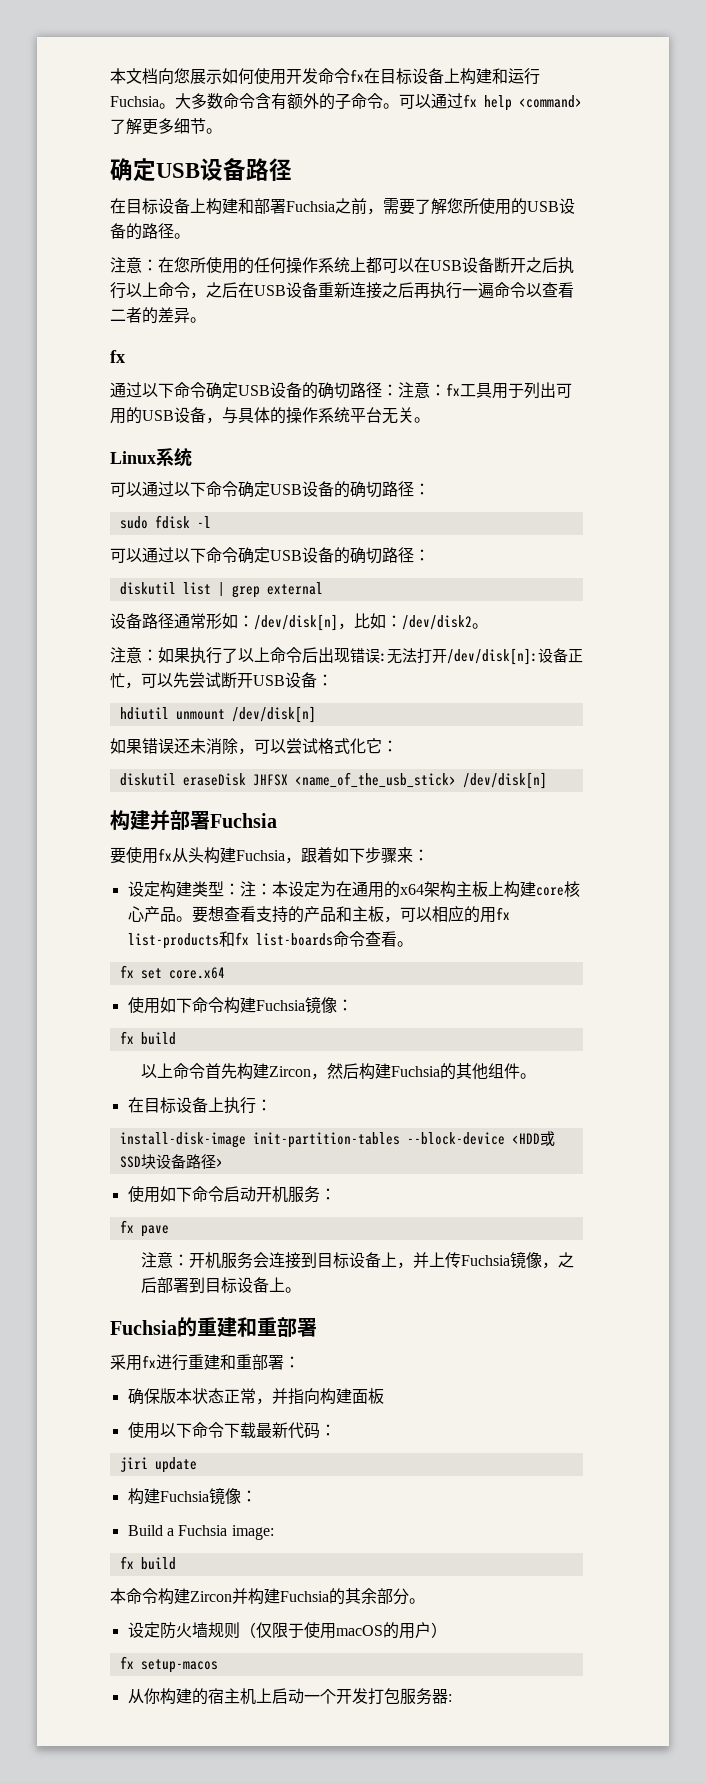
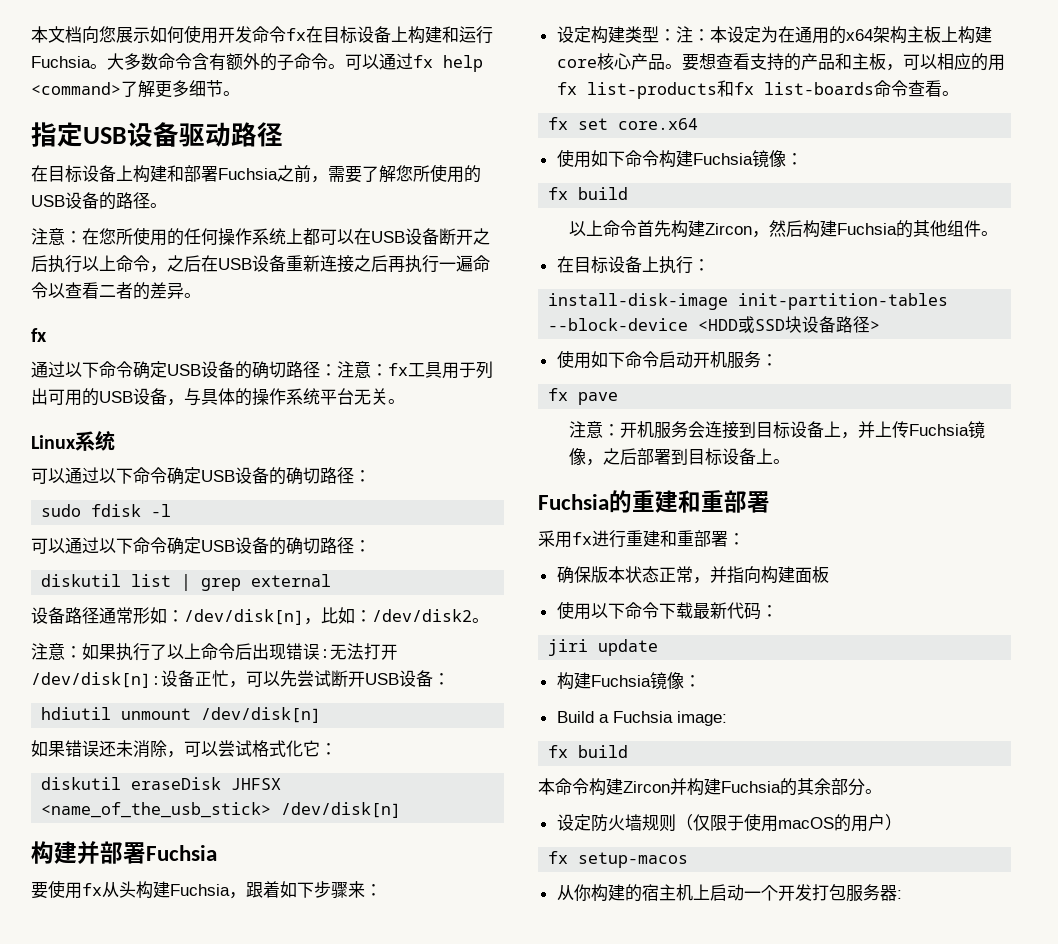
[110,158,246,182] 确定USB设备 -> [31,122,231,147] 指定USB设备驱动

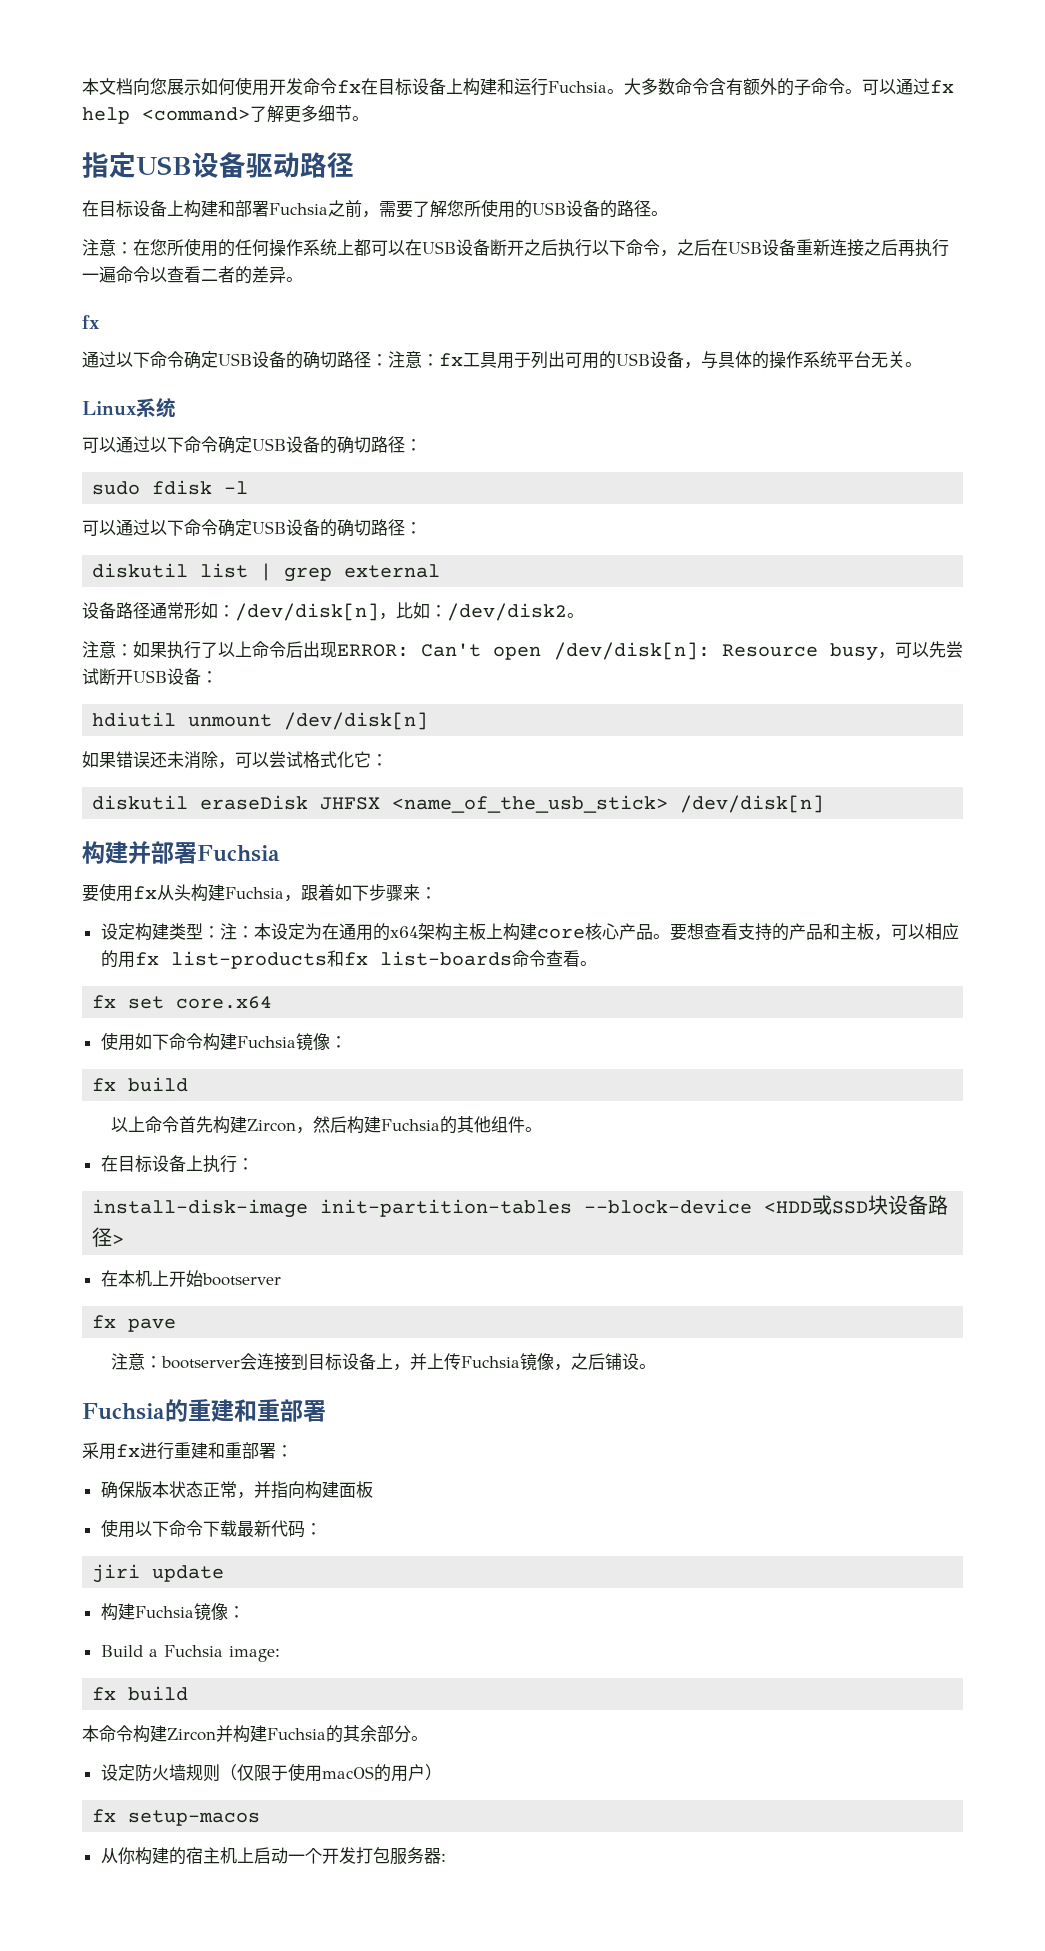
[99,255,116,271] 上 -> [609,240,626,256] 下
[286,643,398,660] [31,670,229,688] 错误:无法打开/dev/disk[n]:设备正忙 -> [337,642,878,661] ERROR: Can't open /dev/disk[n]: Resource busy
[556,350,778,369] 使用如下命令启动开机服务： -> [100,1270,281,1287] 在本机上开始bootserver
[619,421,688,439] 开机服务 -> [161,1356,241,1369] bootserver
[636,448,773,466] 部署到目标设备上 -> [605,1353,640,1370] 铺设

